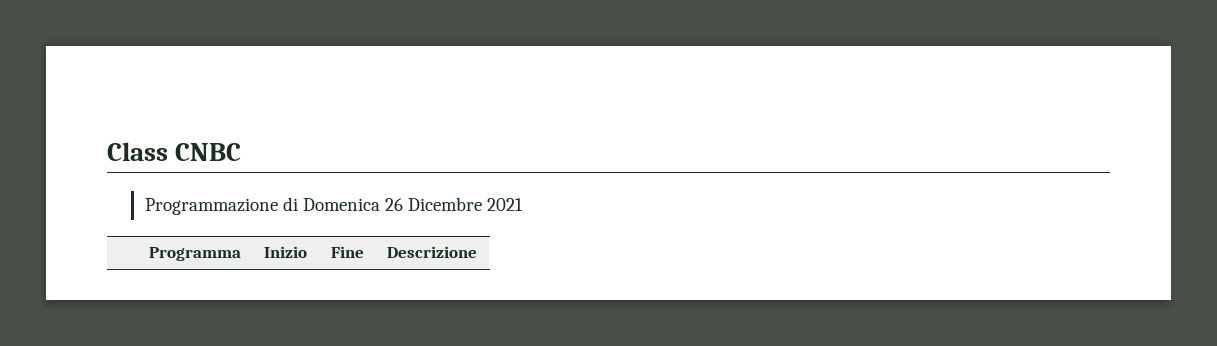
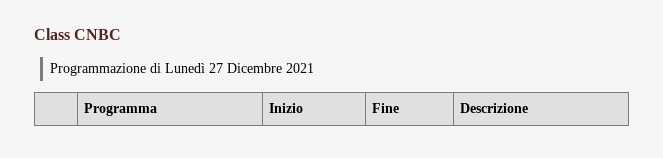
[302,198,404,211] Domenica 26 -> [165,63,224,73] Lunedì 27

